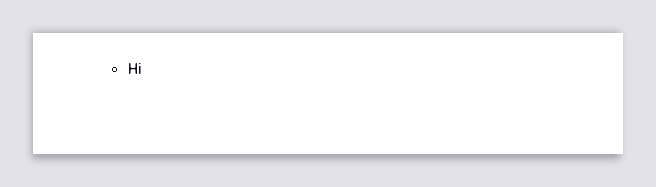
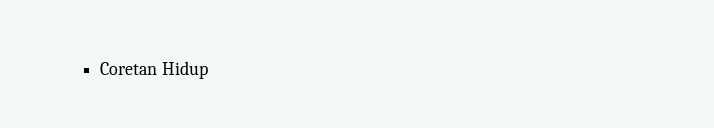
[127,63,142,74] Hi -> [100,61,208,79] Coretan Hidup

